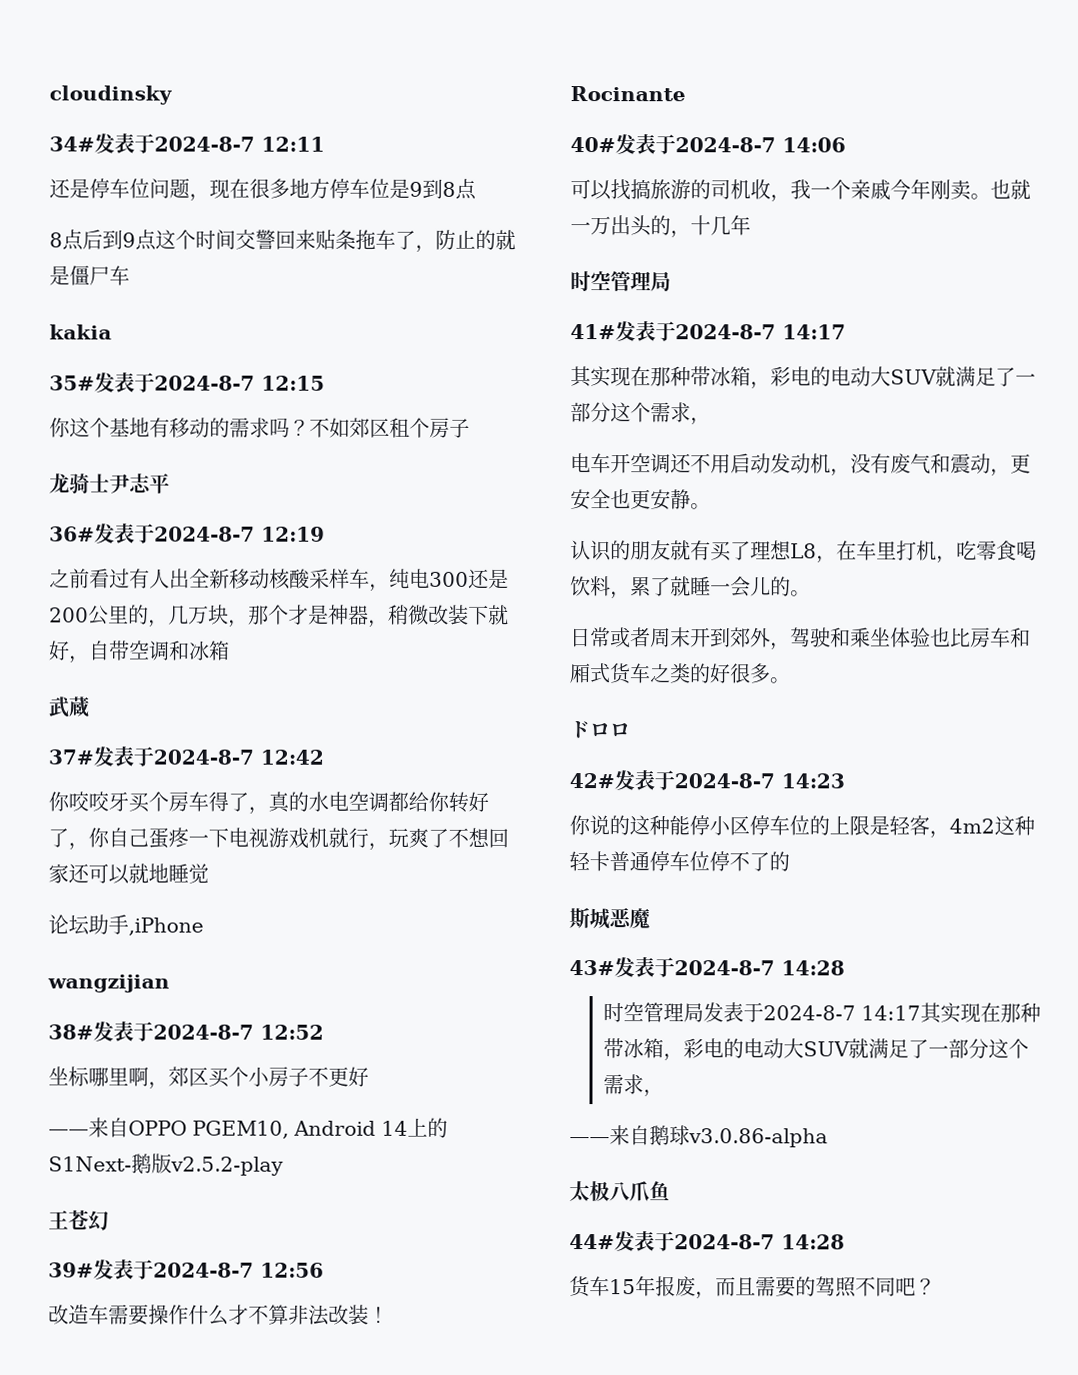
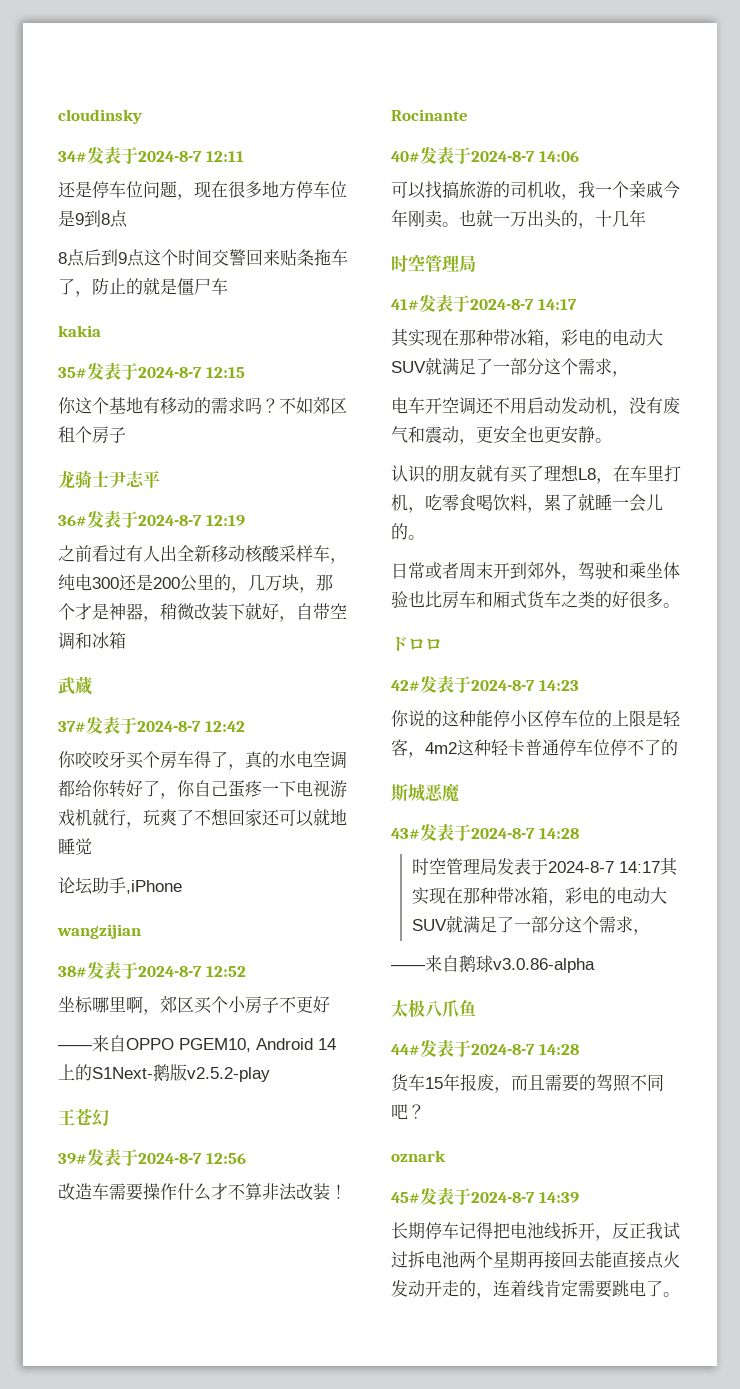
(936, 1287) none -> [391,1150,446,1162] [391,1187,579,1205] [391,1222,680,1241] [391,1251,680,1269] [391,1280,680,1299] // oznark // 45#发表于2024-8-7 14:39 // 长期停车记得把电池线拆开，反正我试过拆电池两个星期再接回去能直接点火发动开走的，连着线肯定需要跳电了。

